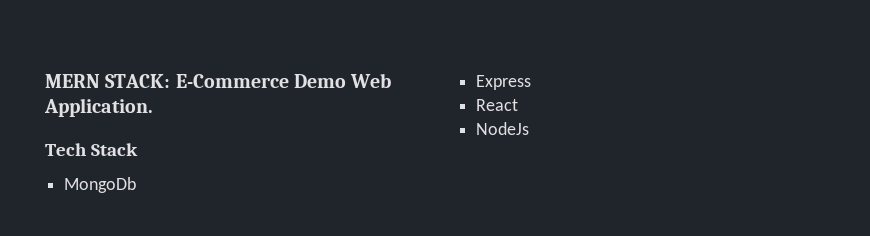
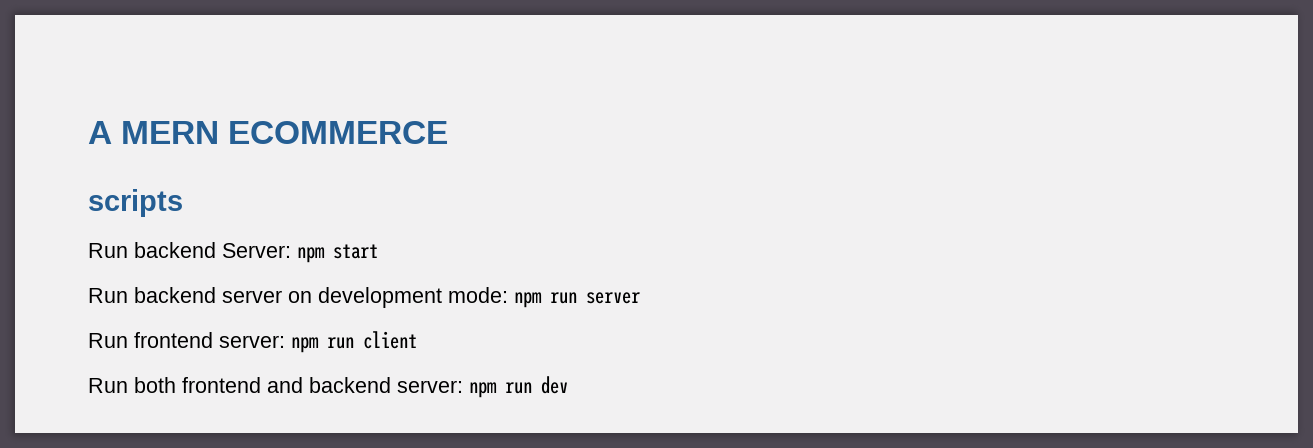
[45,73,392,88] [44,98,153,117] [45,143,138,156] [64,177,137,193] [476,75,532,90] [476,99,519,111] [476,122,530,135] MERN STACK: E-Commerce Demo Web Application. // Tech Stack // MongoDb // Express // React // NodeJs -> [88,121,449,144] [88,189,183,217] [88,242,378,263] [88,287,640,308] [88,331,417,353] [88,376,568,398] A MERN ECOMMERCE // scripts // Run backend Server: npm start // Run backend server on development mode: npm run server // Run frontend server: npm run client // Run both frontend and backend server: npm run dev

